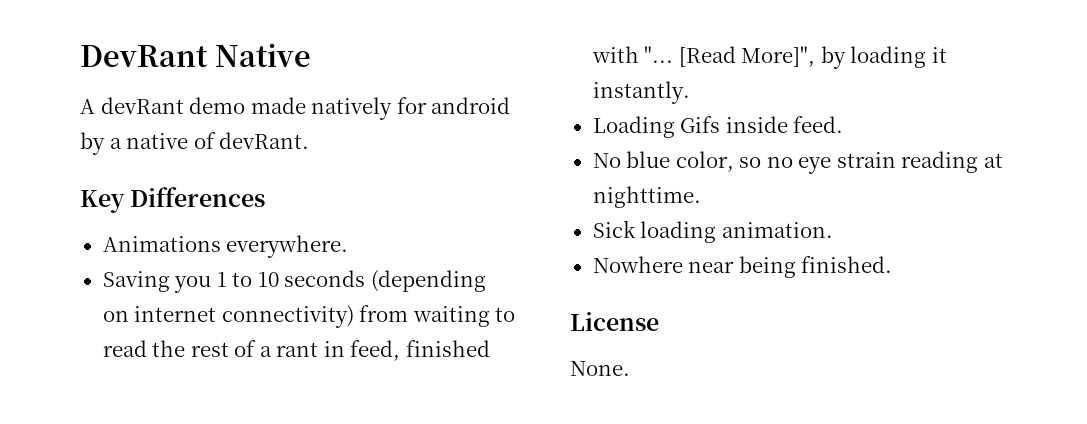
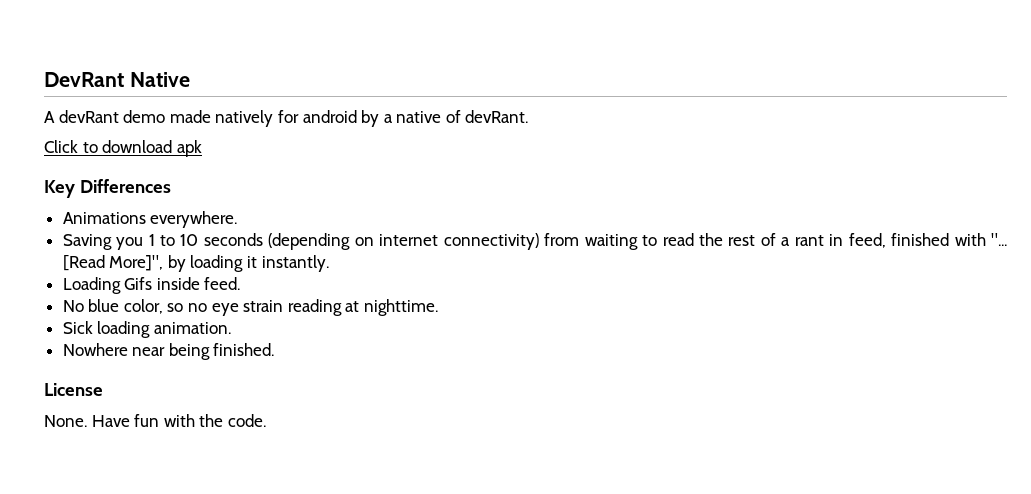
(310, 140) none -> [44,140,202,157] // Click to download apk
(630, 368) none -> [91,414,266,427] Have fun with the code.

